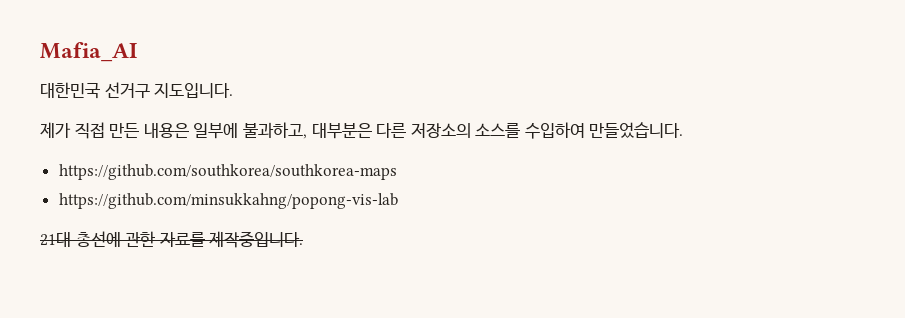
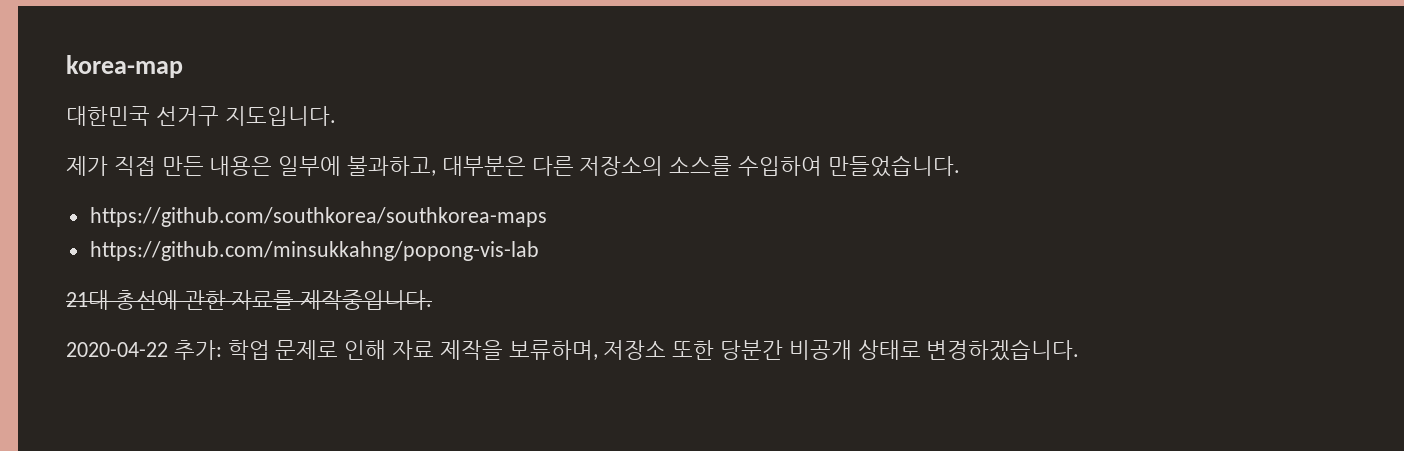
[40,42,137,62] Mafia_AI -> [66,55,183,78] korea-map
(304, 239) none -> [66,339,1080,361] // 2020-04-22 추가: 학업 문제로 인해 자료 제작을 보류하며, 저장소 또한 당분간 비공개 상태로 변경하겠습니다.

